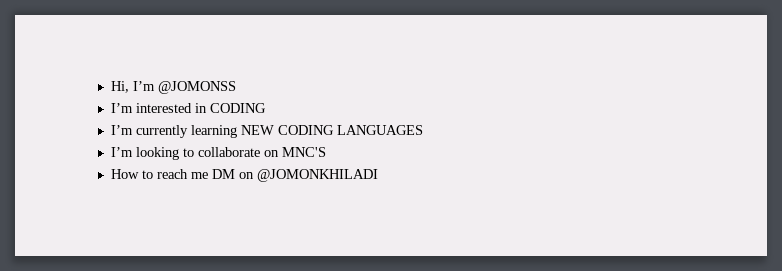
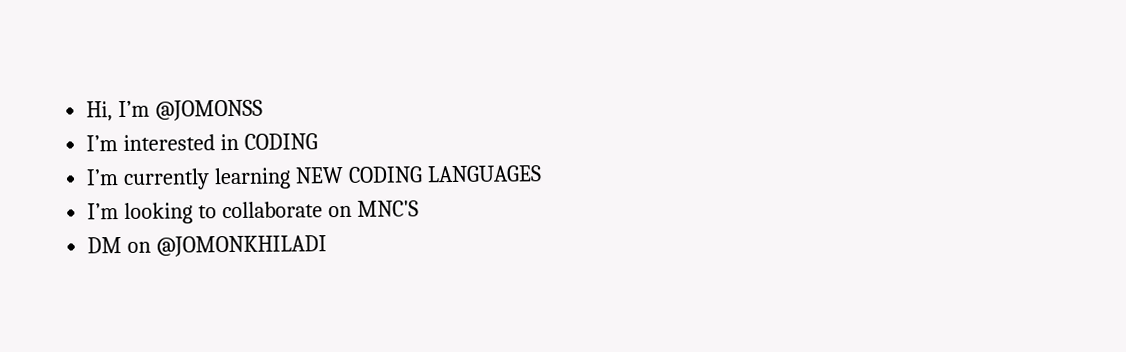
[110,169,208,179] How to reach me -> (419, 208) none

